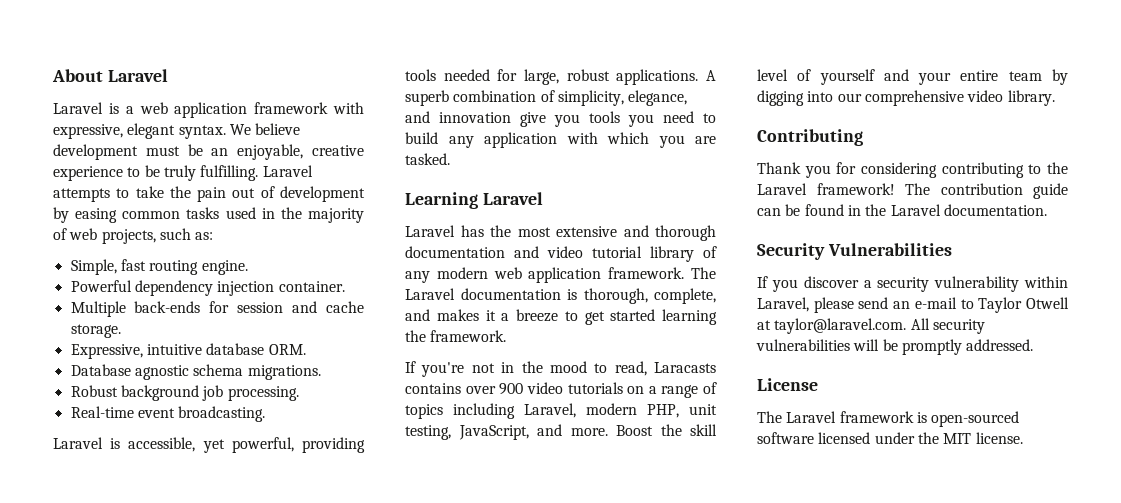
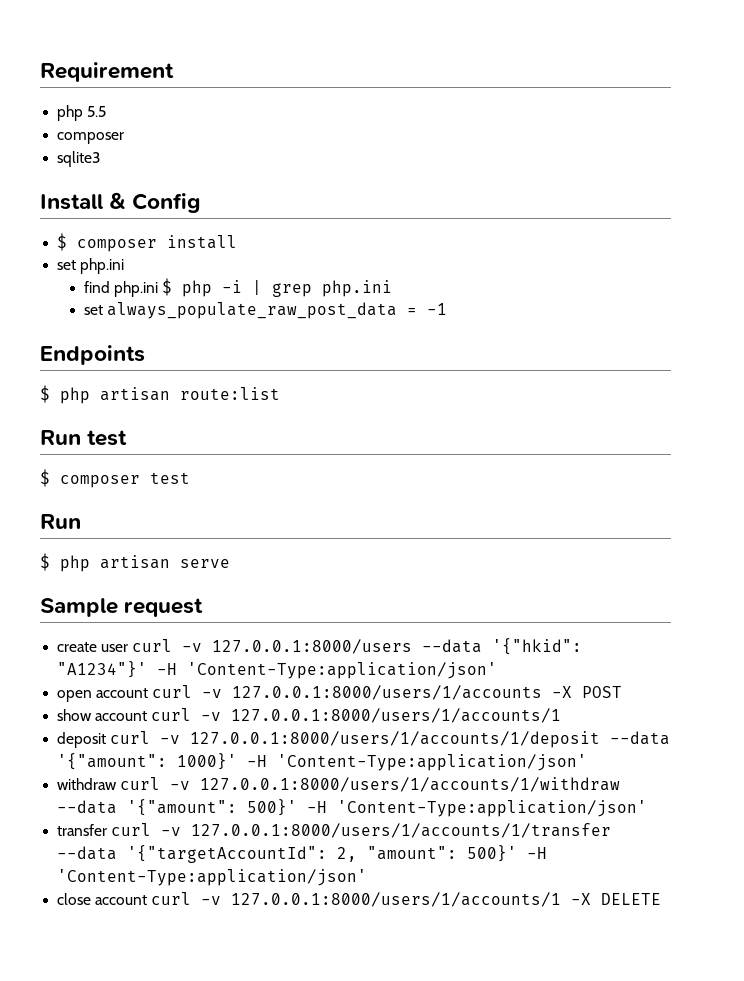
[52,69,168,82] [53,102,365,118] [53,123,301,139] [53,144,364,160] [53,165,313,181] [53,186,365,202] [53,207,364,223] [53,228,214,244] [70,259,248,275] [70,280,345,296] [70,301,364,317] [70,324,121,338] [70,343,306,359] [70,364,321,380] [70,385,299,401] [70,406,266,422] [53,437,366,453] [405,69,716,85] [405,90,688,106] [405,111,716,127] [405,132,716,148] [405,153,450,165] [405,192,543,209] [405,225,716,241] [405,246,717,262] [405,267,716,283] [405,288,716,304] [405,309,717,325] [405,330,507,342] [405,361,716,377] [405,382,717,398] [405,403,717,419] [405,424,717,440] [757,69,1068,85] [757,90,1055,106] [757,129,863,146] [757,162,1068,178] [757,183,1068,199] [757,204,1047,216] [757,243,952,260] [757,276,1068,292] [757,297,1069,313] [757,318,985,334] [756,339,1034,355] [757,378,818,391] [757,411,1020,427] [757,432,1023,444] About Laravel // Laravel is a web application framework with expressive, elegant syntax. We believe development must be an enjoyable, creative experience to be truly fulfilling. Laravel attempts to take the pain out of development by easing common tasks used in the majority of web projects, such as: // Simple, fast routing engine. // Powerful dependency injection container. // Multiple back-ends for session and cache storage. // Expressive, intuitive database ORM. // Database agnostic schema migrations. // Robust background job processing. // Real-time event broadcasting. // Laravel is accessible, yet powerful, providing tools needed for large, robust applications. A superb combination of simplicity, elegance, and innovation give you tools you need to build any application with which you are tasked. // Learning Laravel // Laravel has the most extensive and thorough documentation and video tutorial library of any modern web application framework. The Laravel documentation is thorough, complete, and makes it a breeze to get started learning the framework. // If you're not in the mood to read, Laracasts contains over 900 video tutorials on a range of topics including Laravel, modern PHP, unit testing, JavaScript, and more. Boost the skill level of yourself and your entire team by digging into our comprehensive video library. // Contributing // Thank you for considering contributing to the Laravel framework! The contribution guide can be found in the Laravel documentation. // Security Vulnerabilities // If you discover a security vulnerability within Laravel, please send an e-mail to Taylor Otwell at taylor@laravel.com. All security vulnerabilities will be promptly addressed. // License // The Laravel framework is open-sourced software licensed under the MIT license. -> [40,62,174,82] [57,105,107,121] [57,132,125,144] [57,151,101,167] [40,192,202,213] [57,233,238,252] [57,258,125,274] [83,278,393,297] [83,302,448,319] [40,345,145,365] [40,385,280,404] [40,430,128,446] [40,469,190,488] [40,514,81,529] [40,553,230,572] [40,598,204,617] [57,638,583,655] [57,661,498,679] [57,685,623,702] [57,708,562,723] [57,731,671,748] [57,753,588,771] [57,777,621,792] [57,799,648,817] [57,823,612,838] [57,845,548,863] [57,869,368,886] [57,892,662,907] Requirement // php 5.5 // composer // sqlite3 // Install & Config // $ composer install // set php.ini // find php.ini $ php -i | grep php.ini // set always_populate_raw_post_data = -1 // Endpoints // $ php artisan route:list // Run test // $ composer test // Run // $ php artisan serve // Sample request // create user curl -v 127.0.0.1:8000/users --data '{"hkid": "A1234"}' -H 'Content-Type:application/json' // open account curl -v 127.0.0.1:8000/users/1/accounts -X POST // show account curl -v 127.0.0.1:8000/users/1/accounts/1 // deposit curl -v 127.0.0.1:8000/users/1/accounts/1/deposit --data '{"amount": 1000}' -H 'Content-Type:application/json' // withdraw curl -v 127.0.0.1:8000/users/1/accounts/1/withdraw --data '{"amount": 500}' -H 'Content-Type:application/json' // transfer curl -v 127.0.0.1:8000/users/1/accounts/1/transfer --data '{"targetAccountId": 2, "amount": 500}' -H 'Content-Type:application/json' // close account curl -v 127.0.0.1:8000/users/1/accounts/1 -X DELETE

